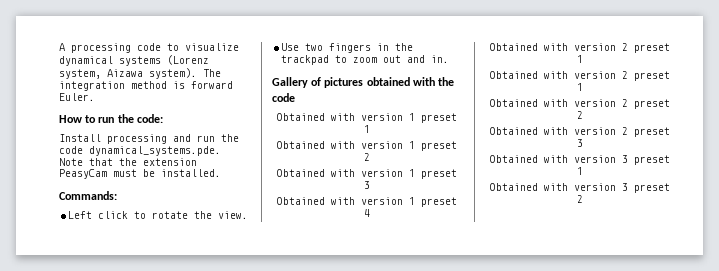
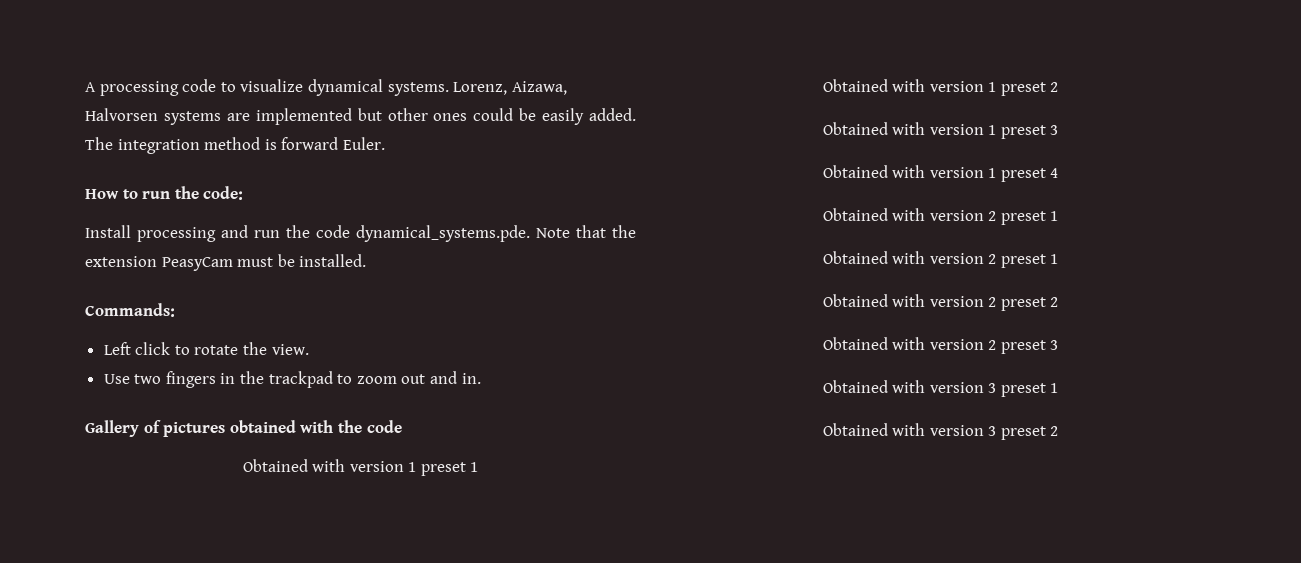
[119,55,209,66] [59,68,197,79] systems (Lorenz system, Aizawa system). -> [387,81,567,96] [85,108,636,125] systems. Lorenz, Aizawa, Halvorsen systems are implemented but other ones could be easily added.

